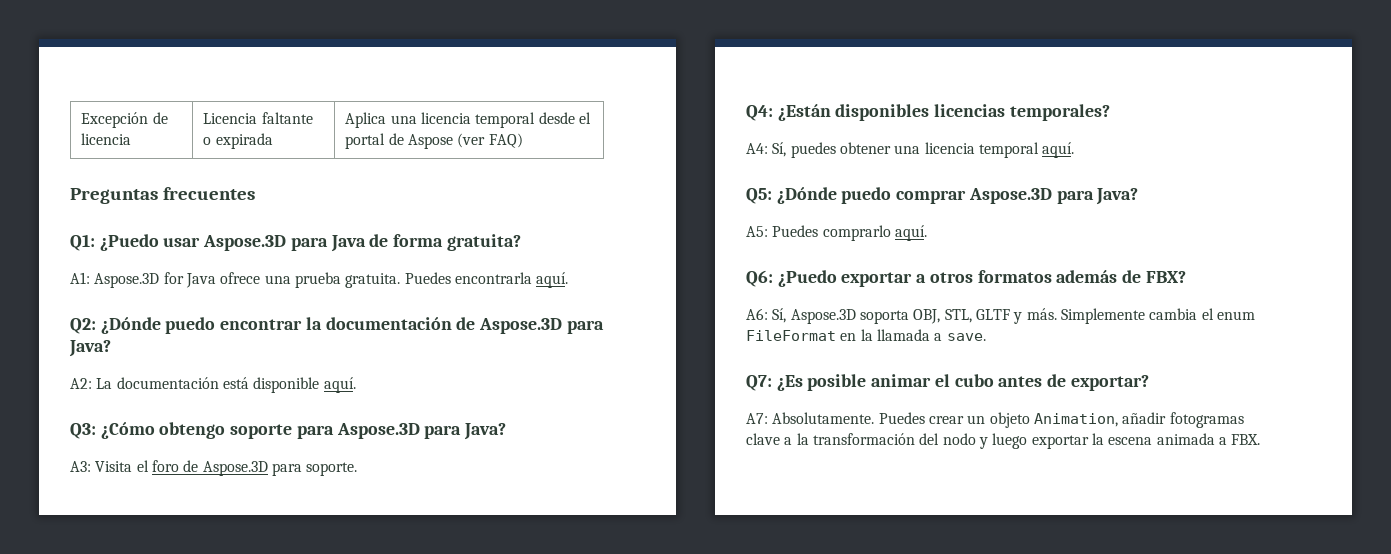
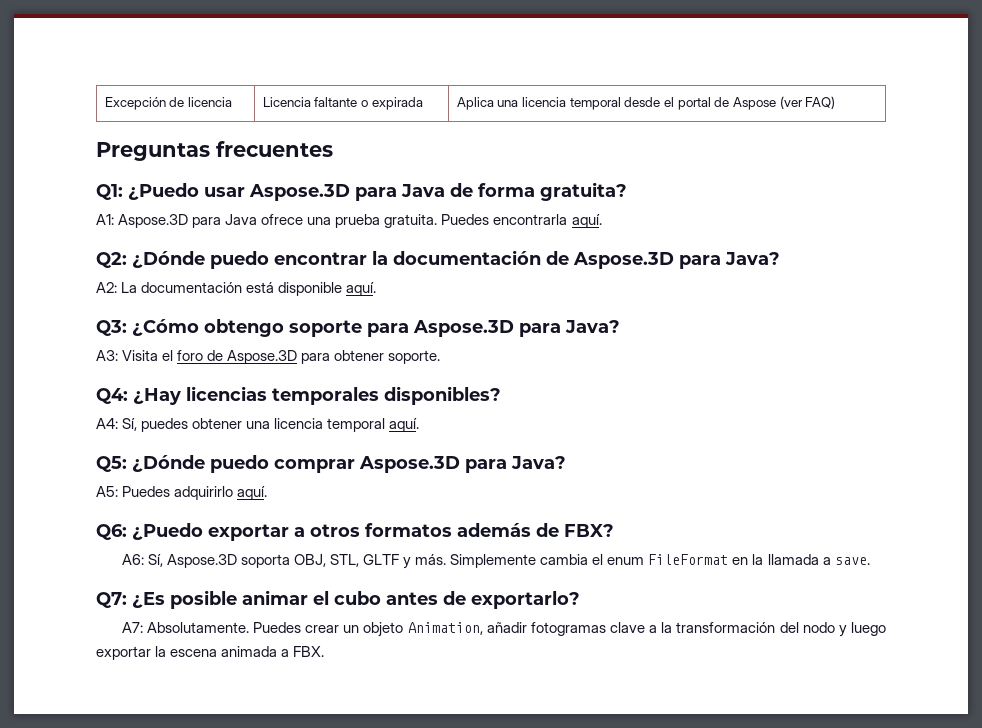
[163,272,184,284] for -> [192,217,222,228] para
(302, 469) none -> [334,350,385,361] obtener
[777,104,1110,121] ¿Están disponibles licencias temporales? -> [133,386,501,405] ¿Hay licencias temporales disponibles?
[822,225,891,241] comprarlo -> [174,486,234,500] adquirirlo
[1070,375,1149,391] exportar? -> [471,591,580,609] exportarlo?

